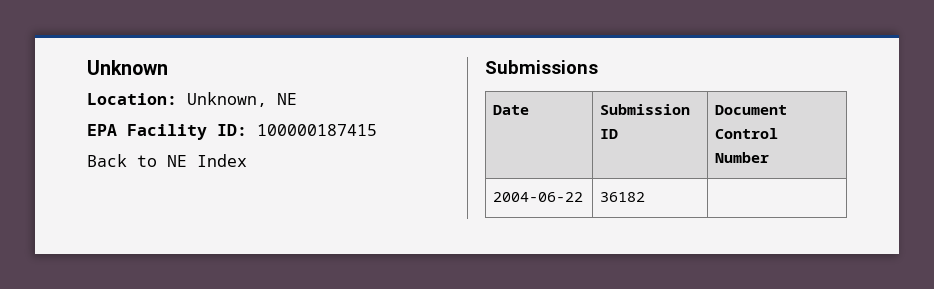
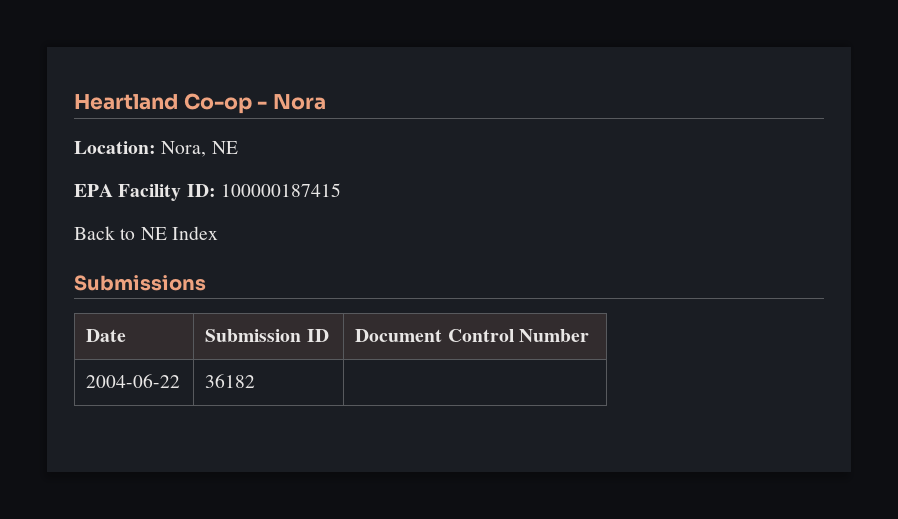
[87,60,168,75] Unknown -> [74,93,326,114] Heartland Co-op - Nora
[187,92,267,107] Unknown, -> [161,141,207,157] Nora,

